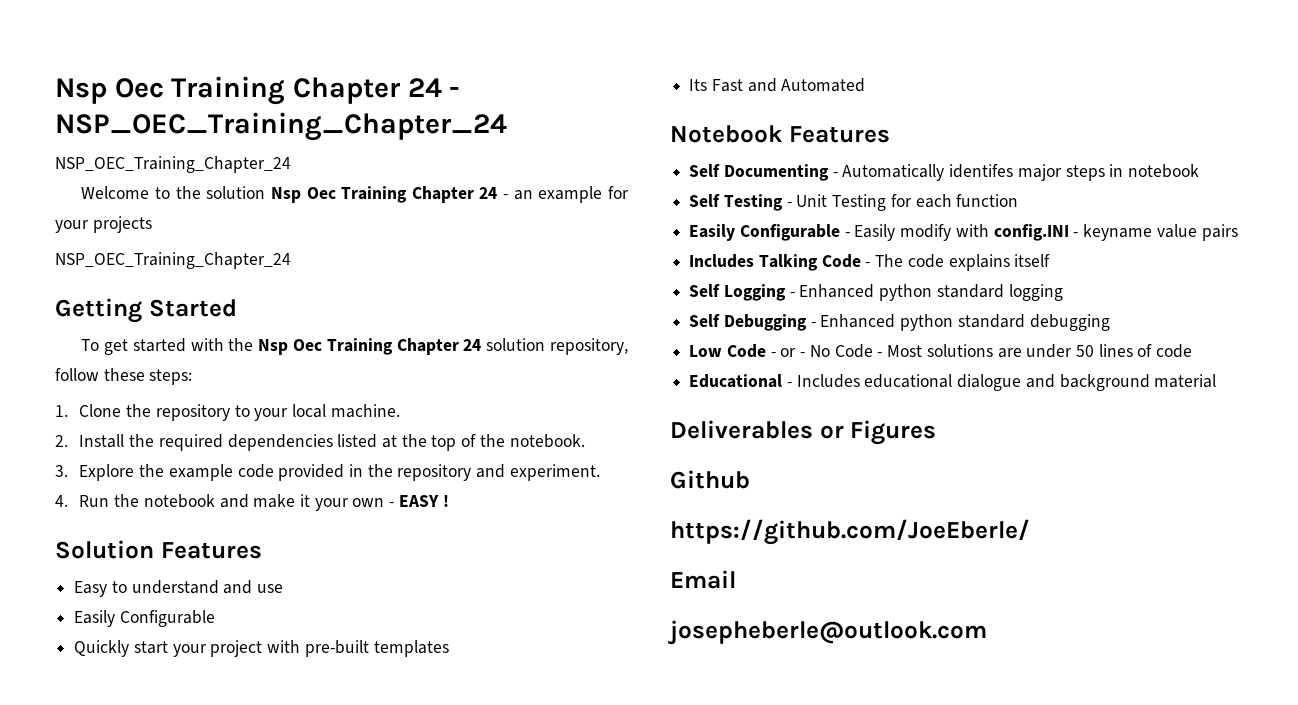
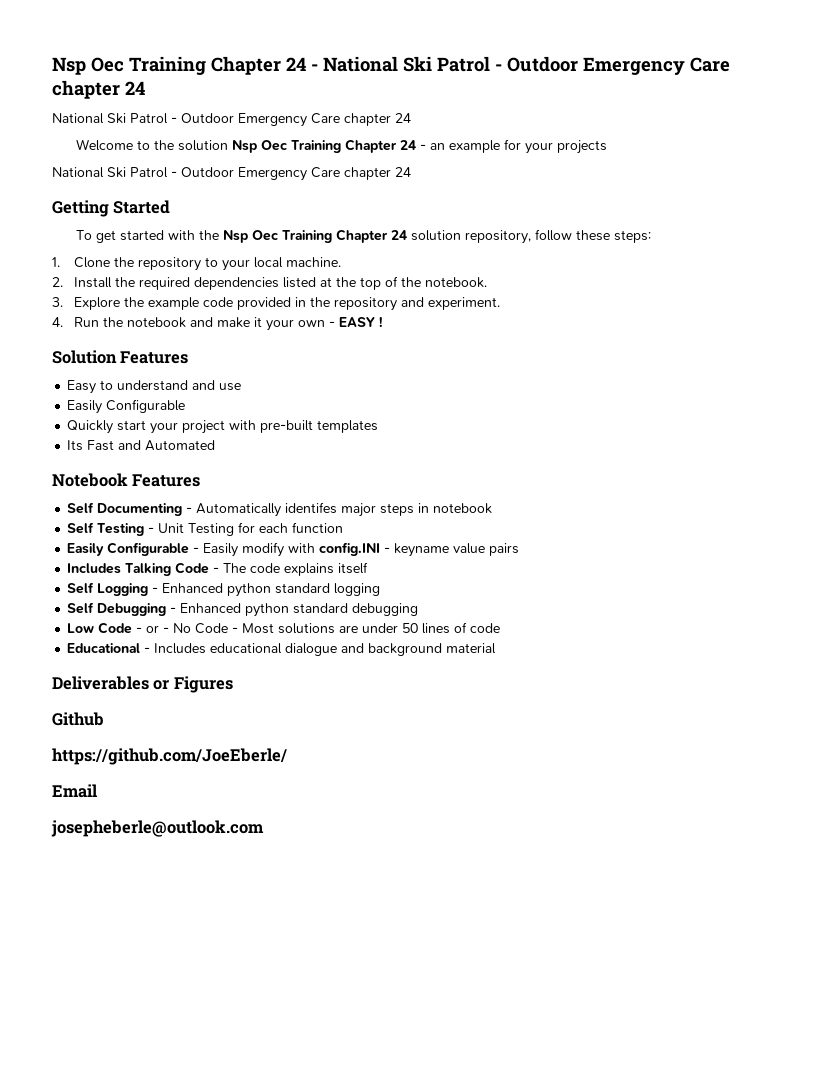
[55,76,461,105] [55,112,507,141] [55,156,291,173] Nsp Oec Training Chapter 24 - NSP_OEC_Training_Chapter_24 // NSP_OEC_Training_Chapter_24 -> [52,56,730,75] [52,80,145,99] [52,113,411,127] Nsp Oec Training Chapter 24 - National Ski Patrol - Outdoor Emergency Care chapter 24 // National Ski Patrol - Outdoor Emergency Care chapter 24
[55,252,291,269] NSP_OEC_Training_Chapter_24 -> [52,167,411,181] National Ski Patrol - Outdoor Emergency Care chapter 24

